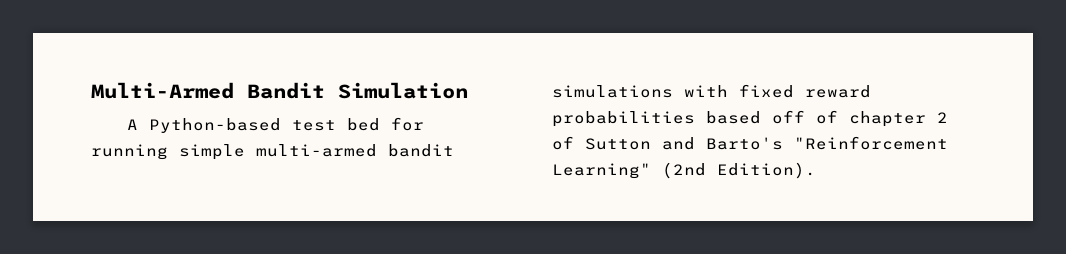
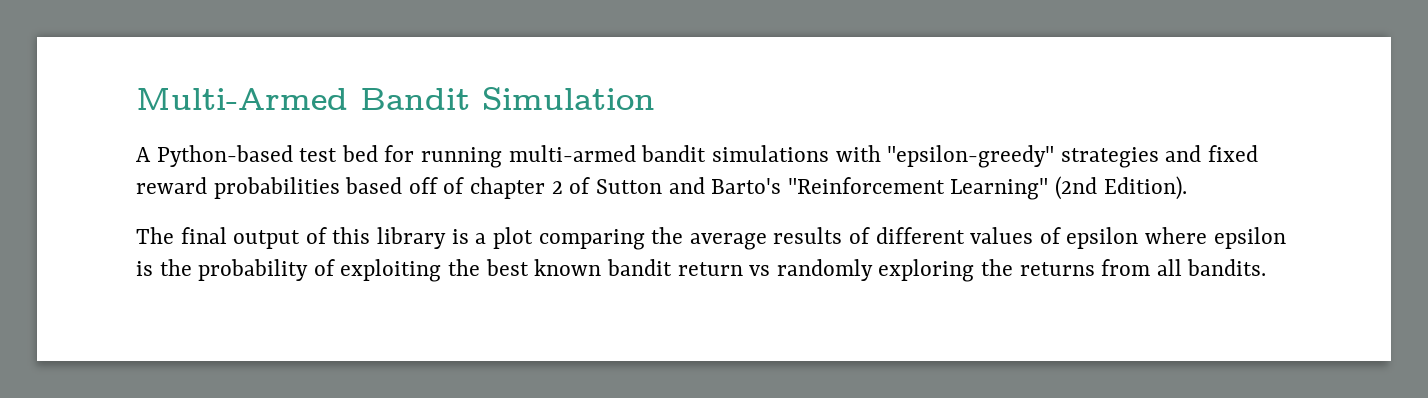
[179,144,245,160] simple -> (503, 157) none
(728, 91) none -> [887,145,1202,168] "epsilon-greedy" strategies and
(816, 170) none -> [136,227,1286,250] [136,259,1267,282] // The final output of this library is a plot comparing the average results of different values of epsilon where epsilon is the probability of exploiting the best known bandit return vs randomly exploring the returns from all bandits.

